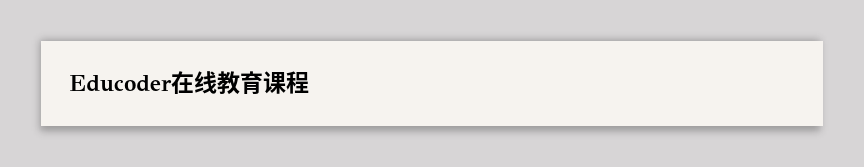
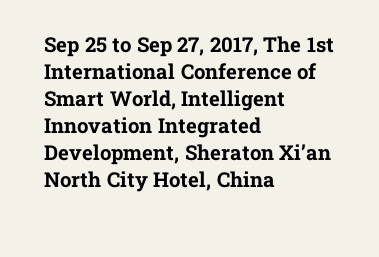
[69,71,309,95] Educoder在线教育课程 -> [44,36,334,57] [44,63,318,80] [44,90,286,111] [44,117,261,138] [44,144,332,165] [44,171,275,192] Sep 25 to Sep 27, 2017, The 1st International Conference of Smart World, Intelligent Innovation Integrated Development, Sheraton Xi’an North City Hotel, China

